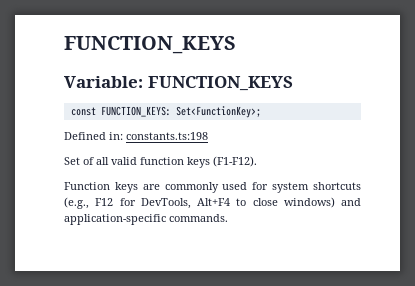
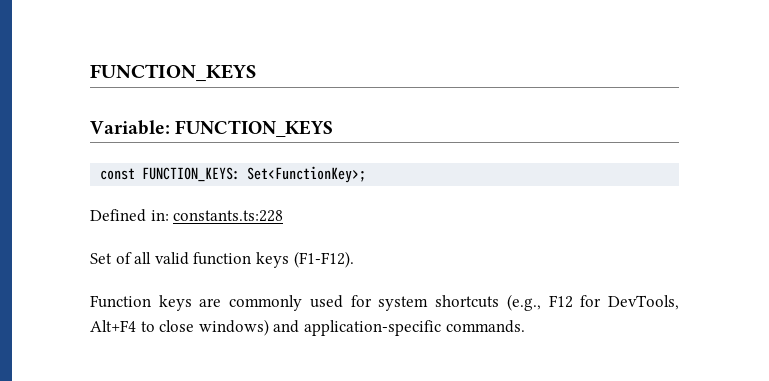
[126,132,208,140] constants.ts:198 -> [173,210,284,222] constants.ts:228

